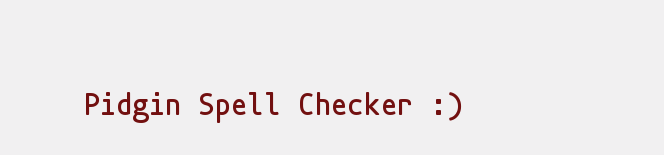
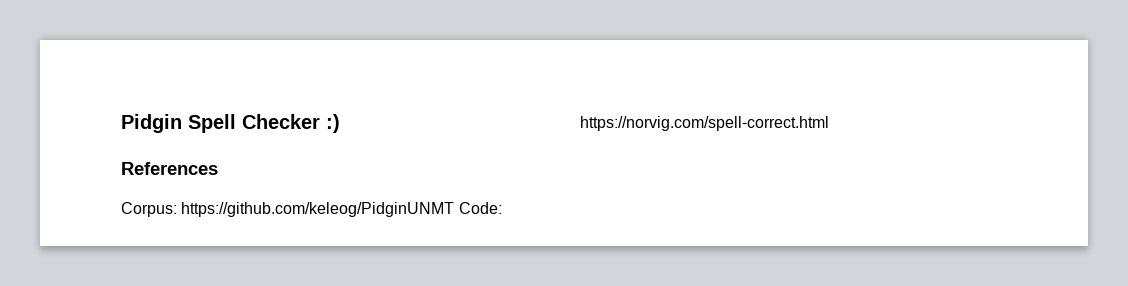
(463, 106) none -> [121,162,218,175] [121,202,502,217] [580,116,829,131] // References // Corpus: https://github.com/keleog/PidginUNMT Code: https://norvig.com/spell-correct.html

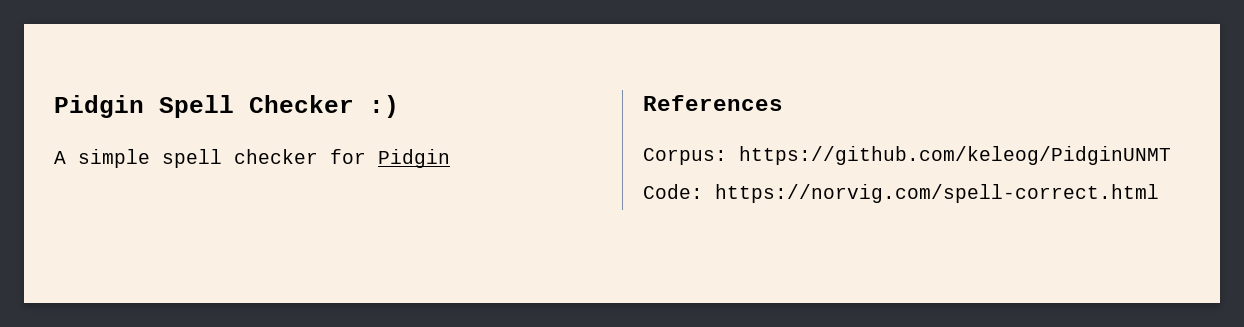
(340, 123) none -> [54,149,450,168] // A simple spell checker for Pidgin
(455, 209) none -> (1171, 155) //

